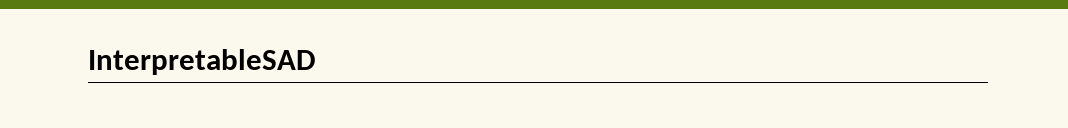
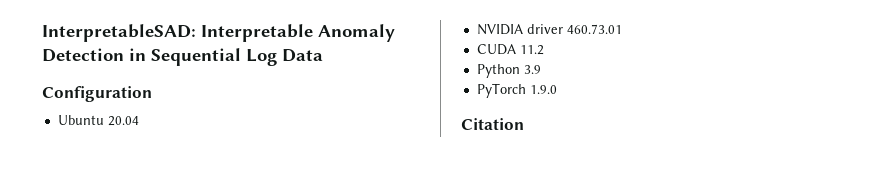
[88,49,316,75] InterpretableSAD -> [42,24,395,42] [42,48,323,66] [42,86,152,102] [57,115,139,126] [476,24,622,35] [476,44,544,55] [476,64,541,78] [476,83,557,98] [461,118,524,130] InterpretableSAD: Interpretable Anomaly Detection in Sequential Log Data // Configuration // Ubuntu 20.04 // NVIDIA driver 460.73.01 // CUDA 11.2 // Python 3.9 // PyTorch 1.9.0 // Citation

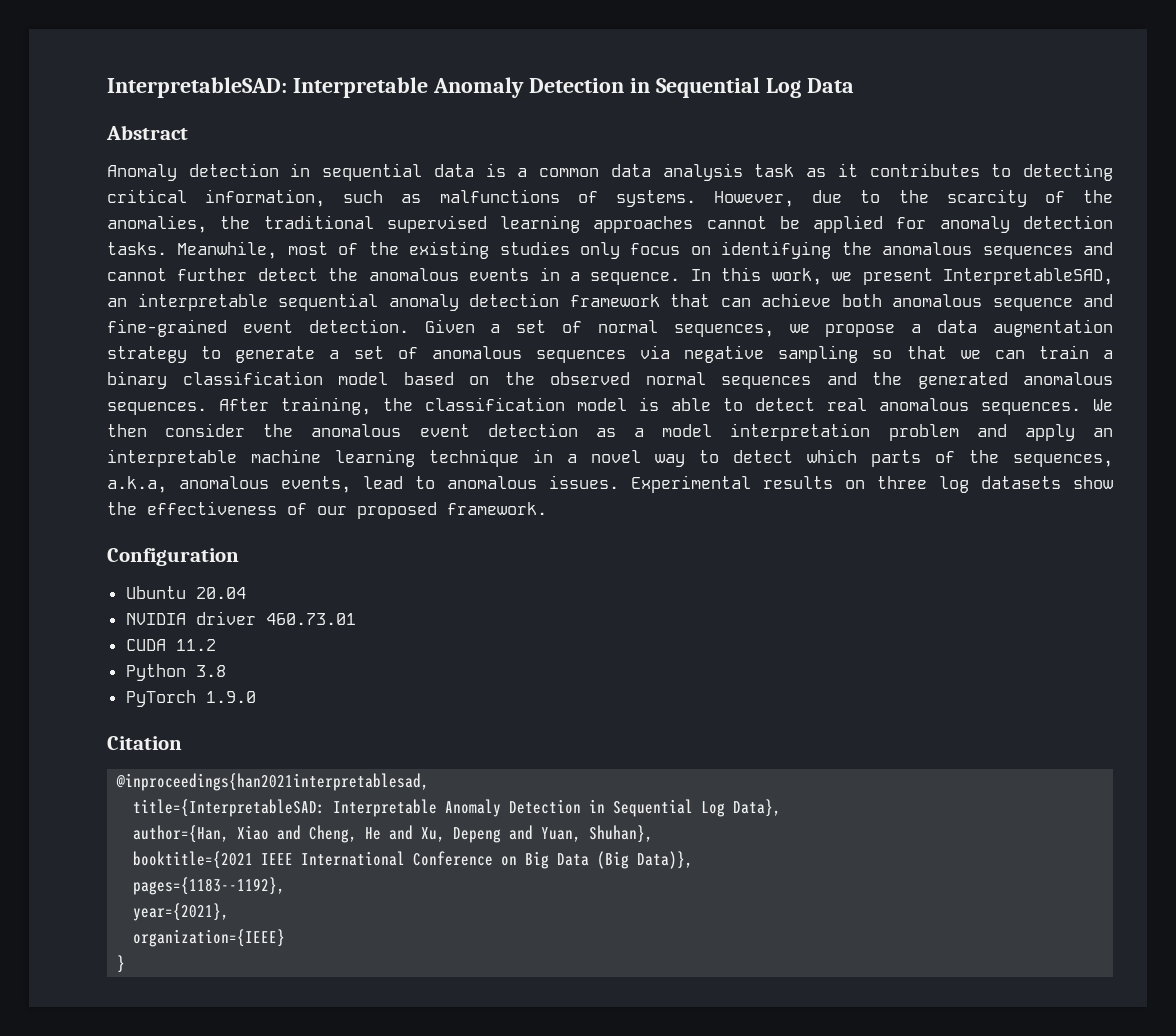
(323, 55) none -> [106,125,188,140] [107,163,1114,181] [107,189,1114,207] [107,215,1113,233] [107,241,1113,259] [107,267,1114,285] [107,293,1113,311] [107,319,1113,337] [107,345,1113,363] [107,371,1113,389] [107,397,1113,415] [107,423,1113,441] [107,449,1113,467] [107,475,1113,493] [107,501,547,519] // Abstract // Anomaly detection in sequential data is a common data analysis task as it contributes to detecting critical information, such as malfunctions of systems. However, due to the scarcity of the anomalies, the traditional supervised learning approaches cannot be applied for anomaly detection tasks. Meanwhile, most of the existing studies only focus on identifying the anomalous sequences and cannot further detect the anomalous events in a sequence. In this work, we present InterpretableSAD, an interpretable sequential anomaly detection framework that can achieve both anomalous sequence and fine-grained event detection. Given a set of normal sequences, we propose a data augmentation strategy to generate a set of anomalous sequences via negative sampling so that we can train a binary classification model based on the observed normal sequences and the generated anomalous sequences. After training, the classification model is able to detect real anomalous sequences. We then consider the anomalous event detection as a model interpretation problem and apply an interpretable machine learning technique in a novel way to detect which parts of the sequences, a.k.a, anomalous events, lead to anomalous issues. Experimental results on three log datasets show the effectiveness of our proposed framework.
[523,65,541,74] 3.9 -> [195,665,226,677] 3.8
(524, 124) none -> [116,773,430,791] [133,799,782,817] [133,825,654,843] [133,851,694,869] [133,877,286,895] [133,903,230,921] [133,929,286,947] [117,955,126,973] // @inproceedings{han2021interpretablesad, // title={InterpretableSAD: Interpretable Anomaly Detection in Sequential Log Data}, // author={Han, Xiao and Cheng, He and Xu, Depeng and Yuan, Shuhan}, // booktitle={2021 IEEE International Conference on Big Data (Big Data)}, // pages={1183--1192}, // year={2021}, // organization={IEEE} // }

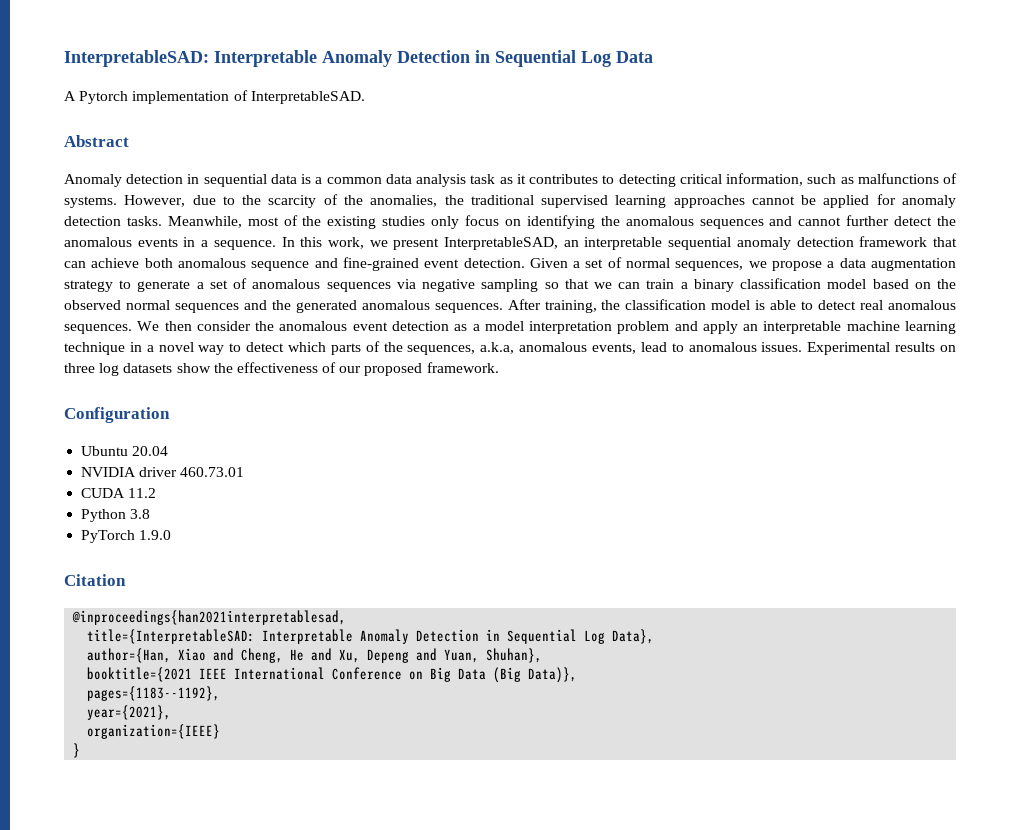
(854, 85) none -> [64,90,365,104] // A Pytorch implementation of InterpretableSAD.

